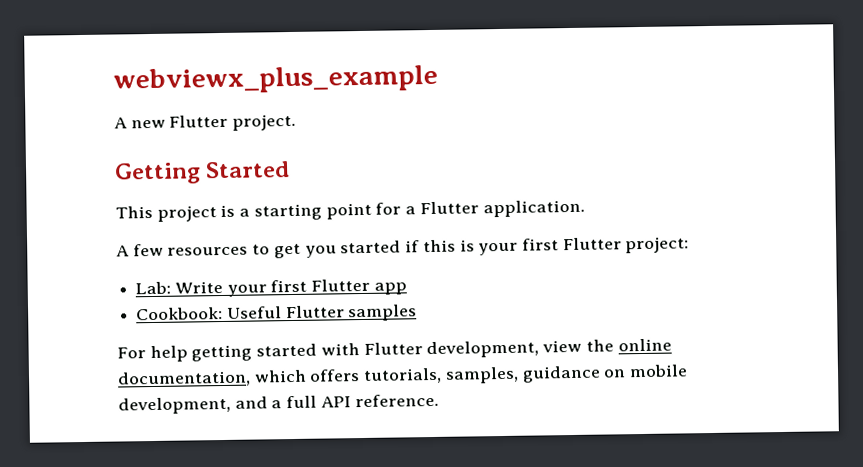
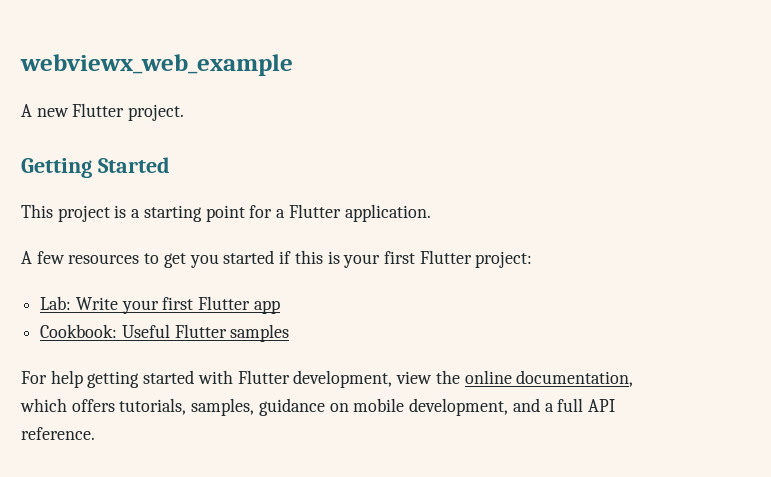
[113,64,438,95] webviewx_plus_example -> [20,54,293,76] webviewx_web_example

